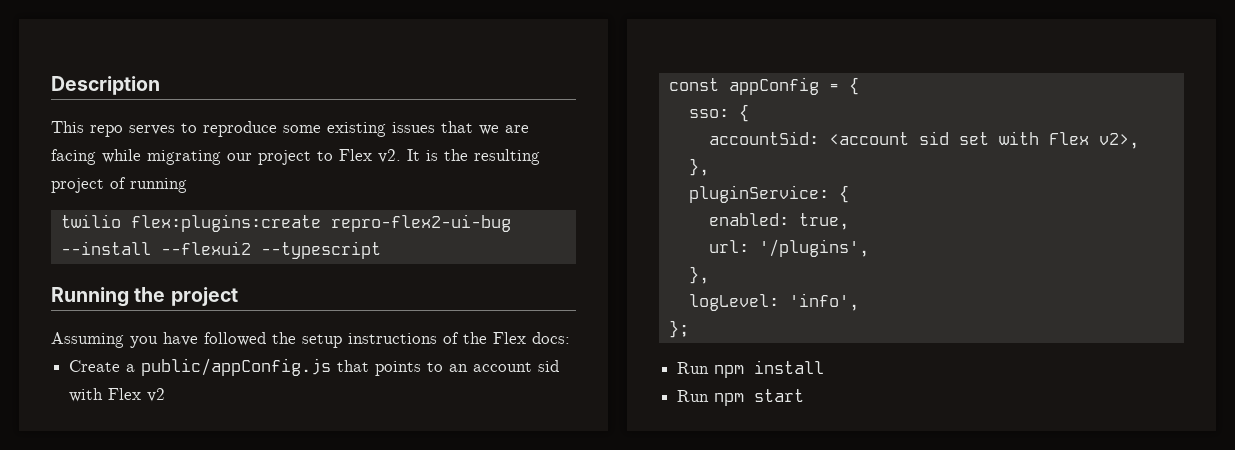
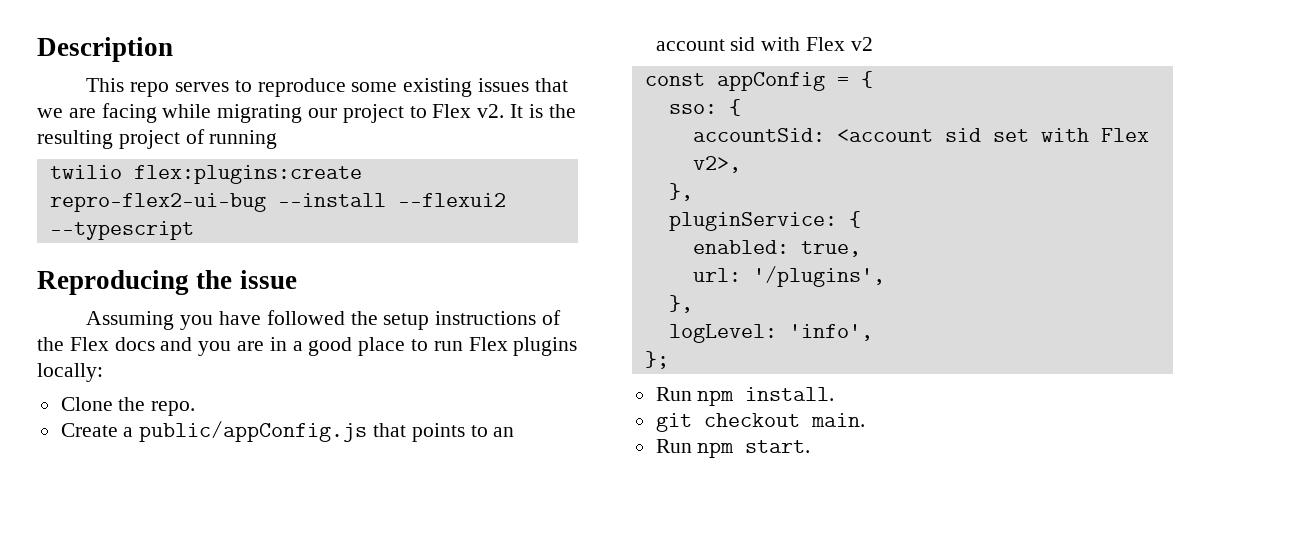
[51,287,238,307] Running the project -> [37,270,297,295] Reproducing the issue
[532,332,570,344] docs: -> [114,337,578,356] [37,363,103,382] [60,397,196,416] docs and you are in a good place to run Flex plugins locally: // Clone the repo.
[754,360,825,374] [677,389,805,406] install // Run npm start -> [745,387,835,401] [655,413,865,432] [655,439,811,458] install. // git checkout main. // Run npm start.

